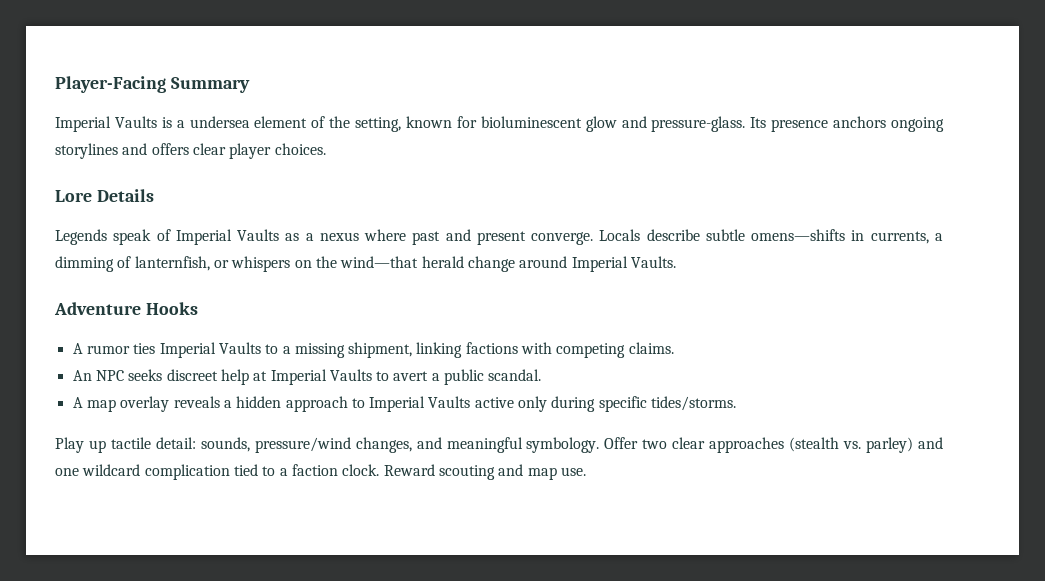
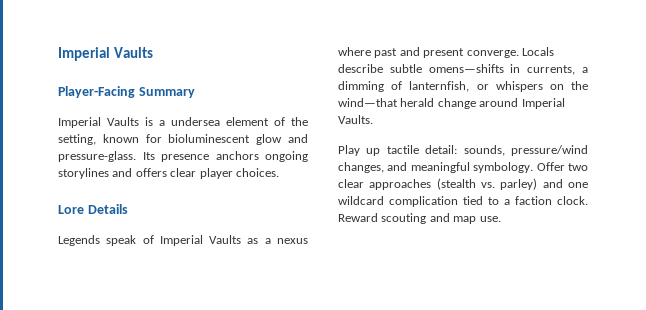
(55, 84) none -> [58,47,154,61] Imperial Vaults //
[54,302,198,315] [72,342,674,358] [72,369,542,385] [72,396,737,412] // Adventure Hooks // A rumor ties Imperial Vaults to a missing shipment, linking factions with competing claims. // An NPC seeks discreet help at Imperial Vaults to avert a public scandal. // A map overlay reveals a hidden approach to Imperial Vaults active only during specific tides/storms. -> (373, 119) none

